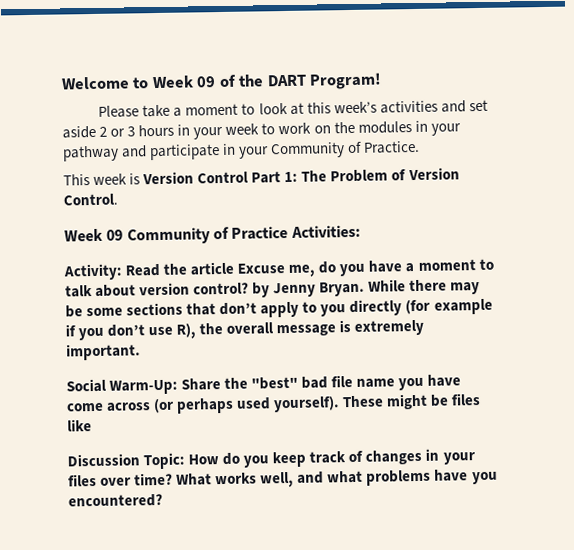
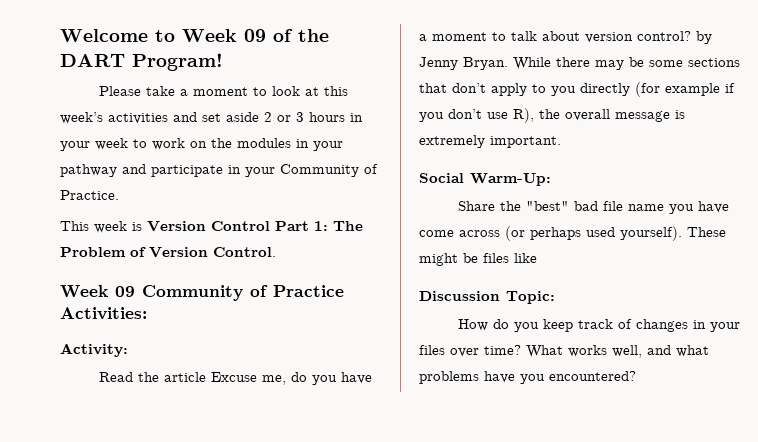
(123, 272) none -> (128, 350) //
(179, 387) none -> (551, 179) //
(186, 461) none -> (555, 297) //

